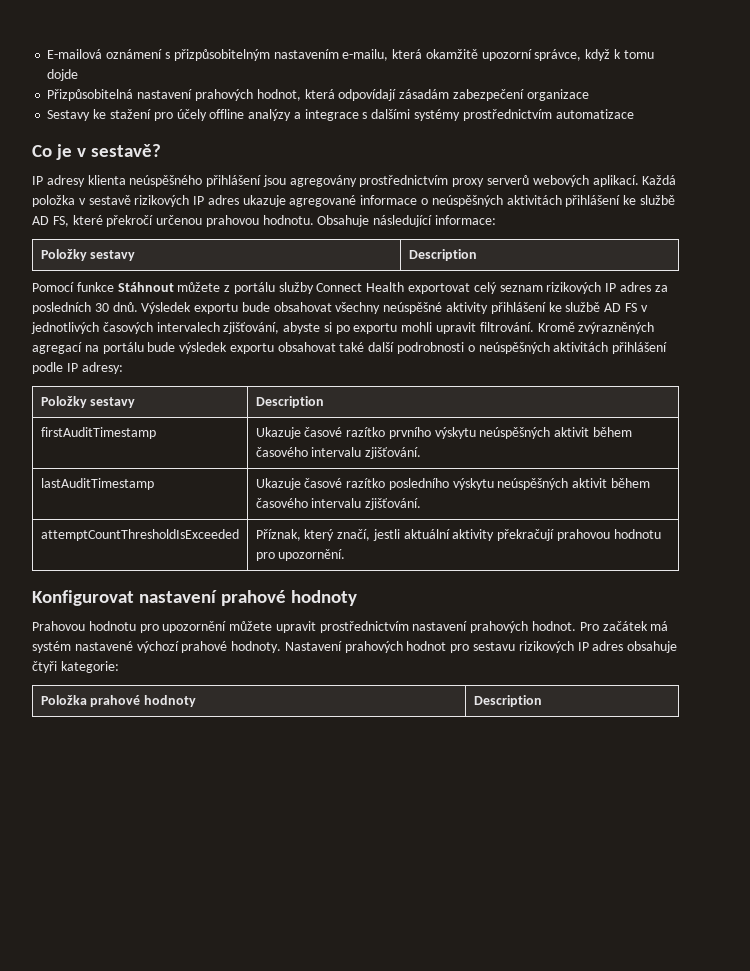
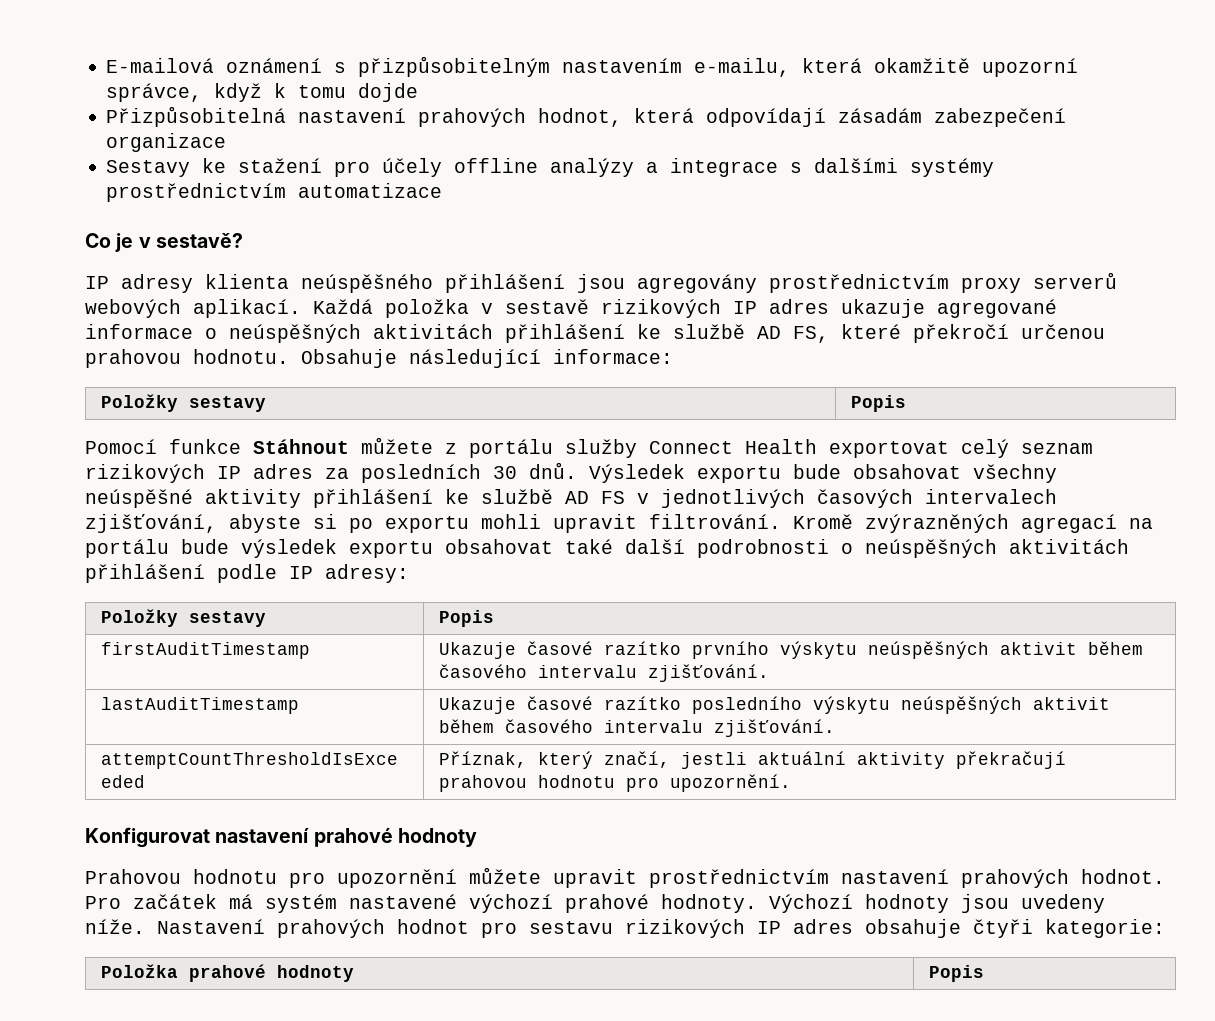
[408,249,477,261] Description -> [850,395,906,412] Popis
[255,396,324,408] Description -> [438,610,494,627] Popis
(282, 647) none -> [769,894,1105,913] [85,919,145,934] Výchozí hodnoty jsou uvedeny níže.
[473,695,542,707] Description -> [928,965,984,982] Popis

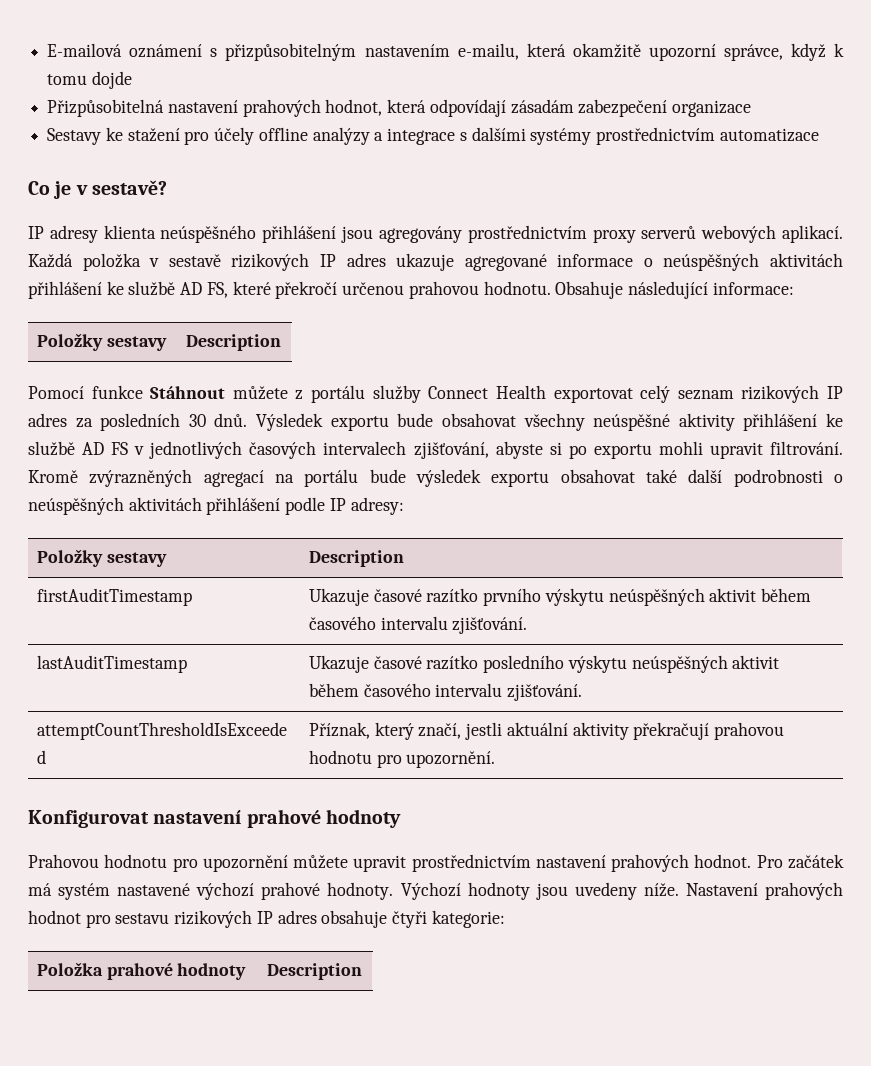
[850,395,906,412] Popis -> [185,334,281,351] Description
[438,610,494,627] Popis -> [308,550,404,567] Description
[928,965,984,982] Popis -> [266,963,362,980] Description

